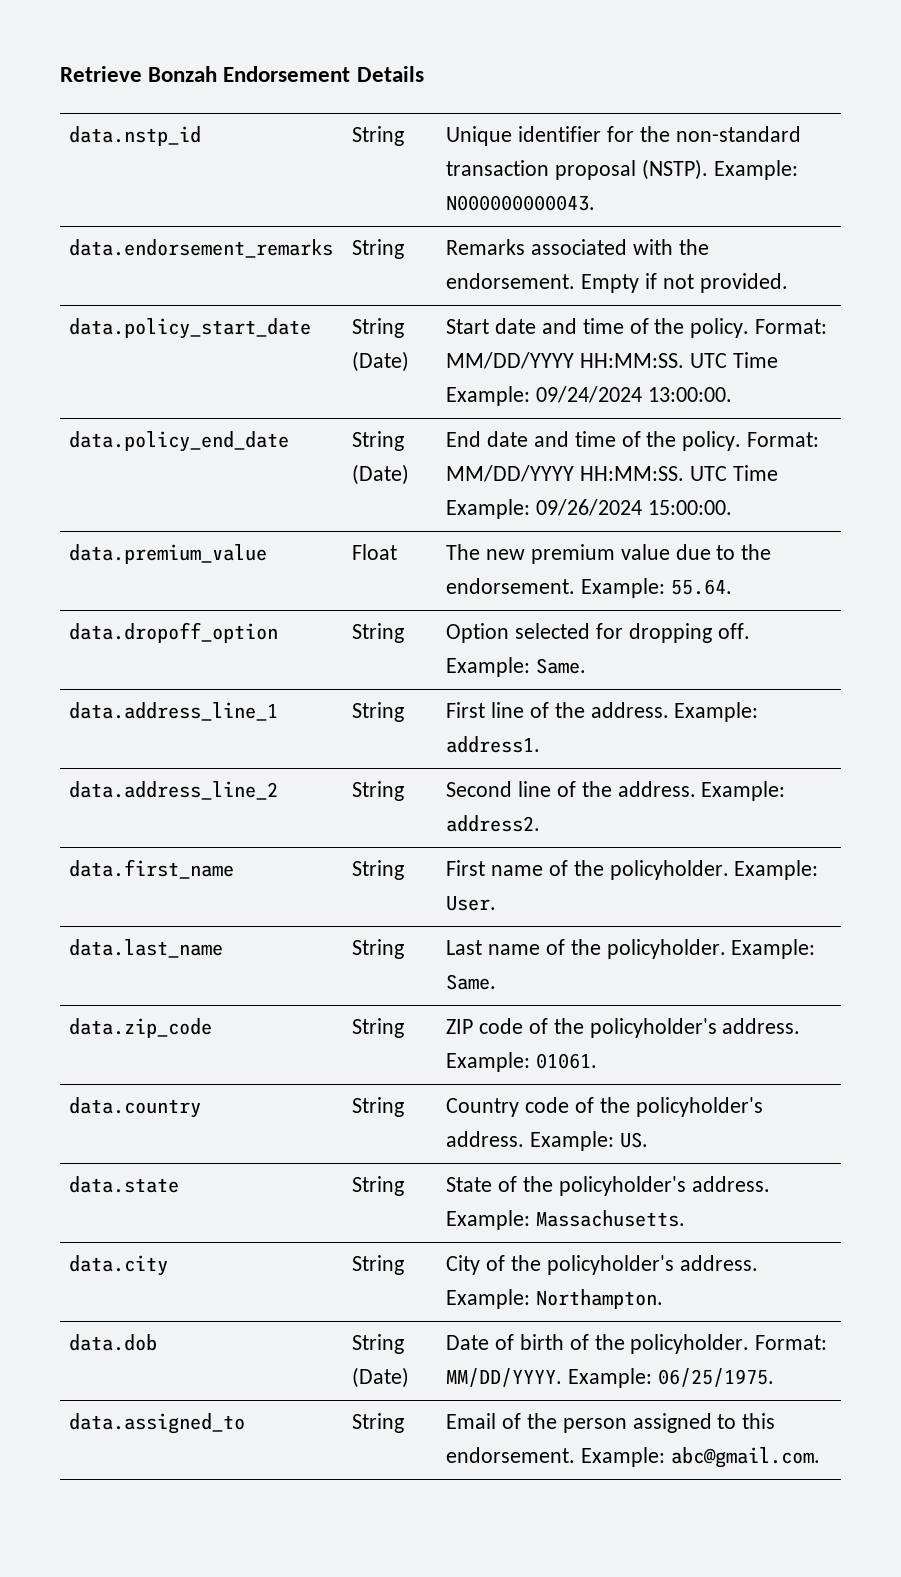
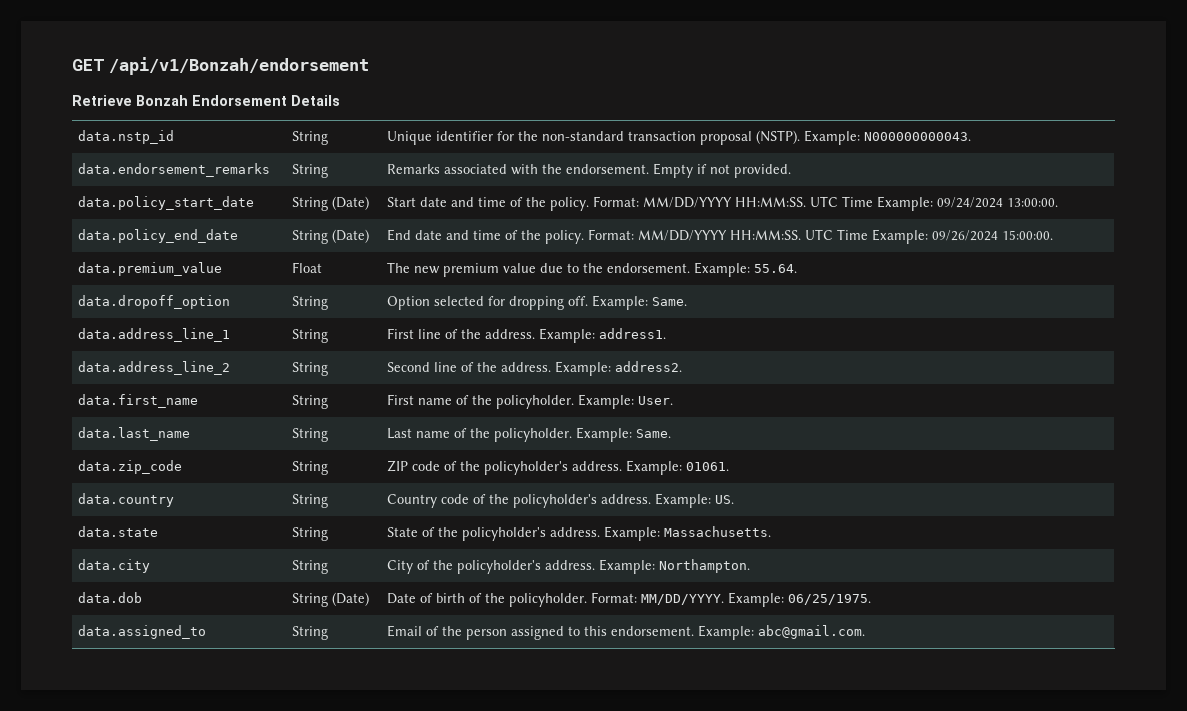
(60, 74) none -> [72,57,370,75] GET /api/v1/Bonzah/endorsement //

